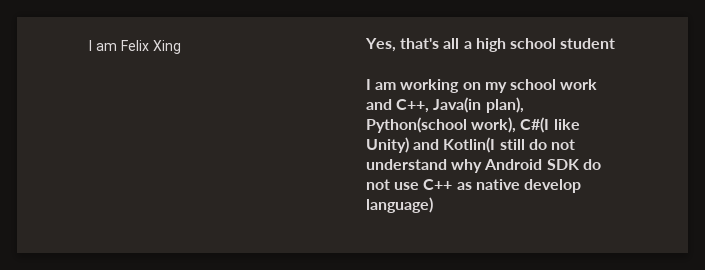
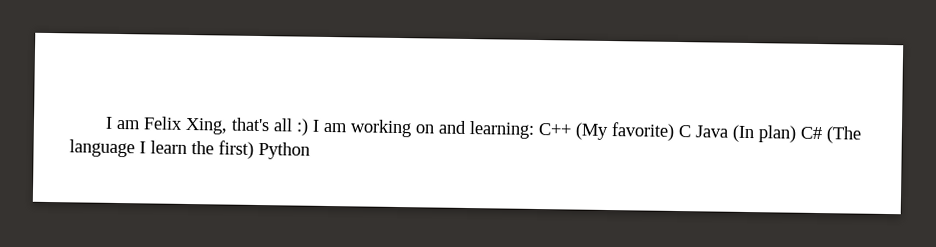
[153,40,181,54] [365,38,616,52] [366,79,598,93] [366,97,524,113] [366,117,580,133] [366,137,575,153] [366,159,601,173] [366,179,581,193] [366,197,433,213] Xing // Yes, that's all a high school student // I am working on my school work and C++, Java(in plan), Python(school work), C#(I like Unity) and Kotlin(I still do not understand why Android SDK do not use C++ as native develop language) -> [184,117,861,144] [69,139,310,160] Xing, that's all :) I am working on and learning: C++ (My favorite) C Java (In plan) C# (The language I learn the first) Python

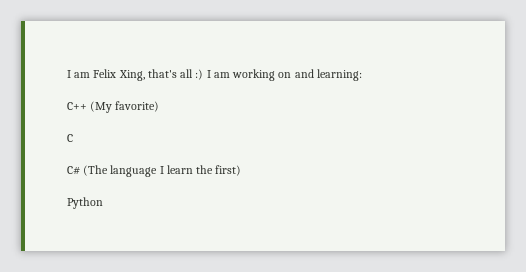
(535, 130) none -> (362, 75) //
(675, 131) none -> (160, 106) //
[694,124,797,143] Java (In plan) -> (73, 138) //
(254, 149) none -> (242, 170) //

